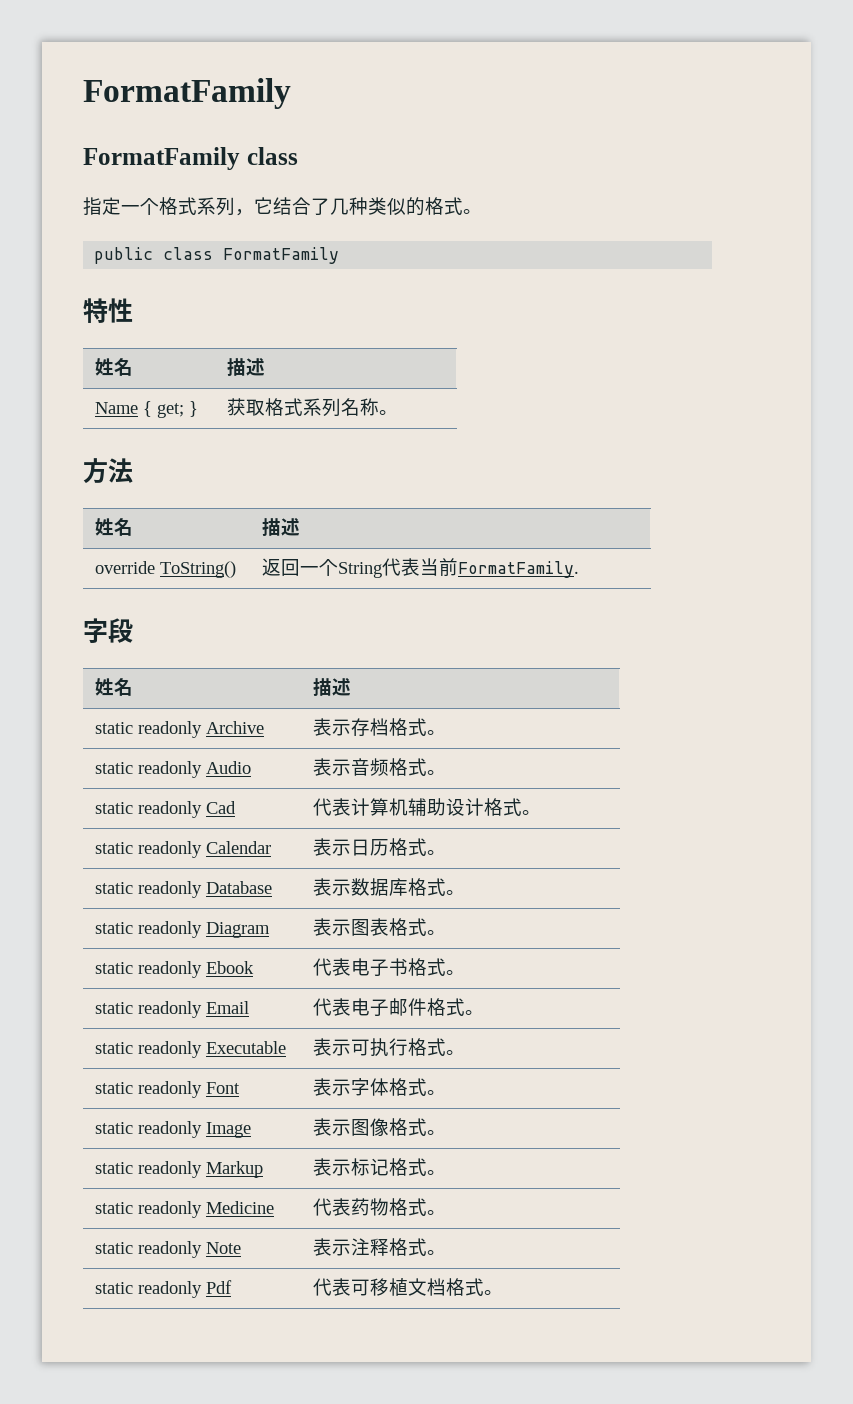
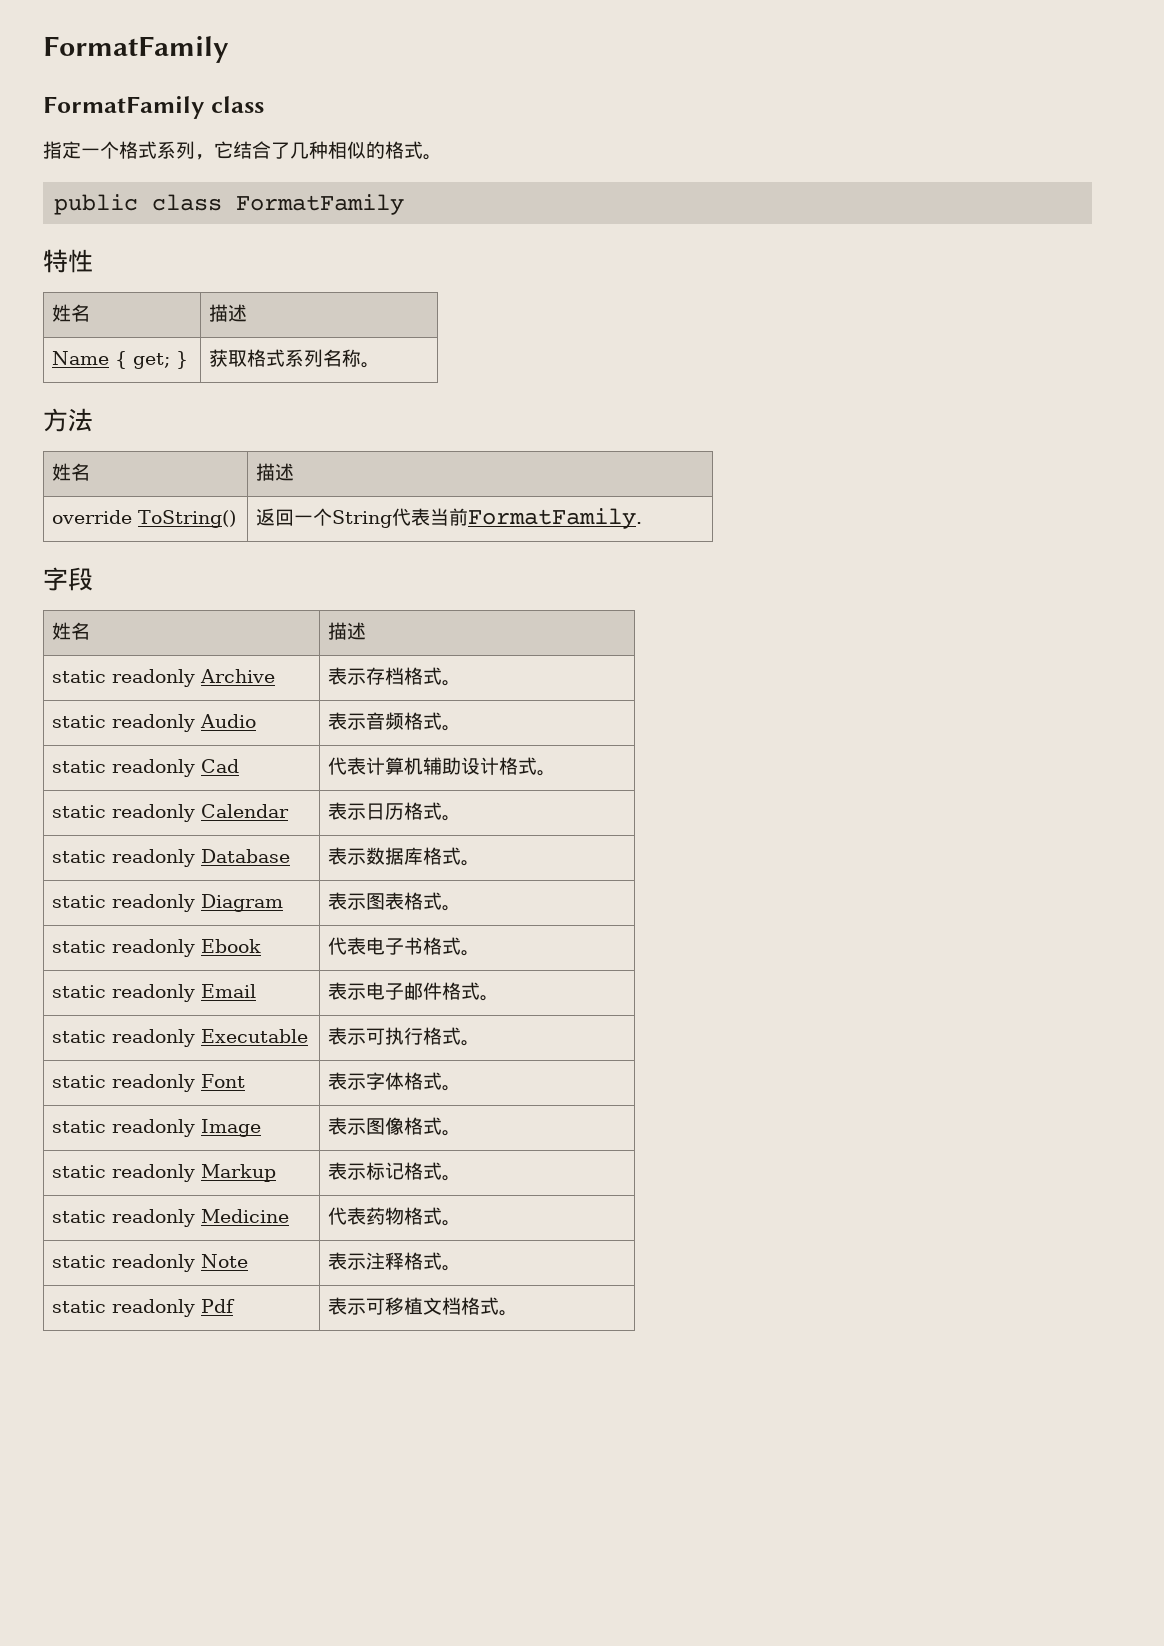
[368,197,387,215] 类 -> [328,141,347,159] 相
[312,998,351,1016] 代表 -> [328,982,367,1000] 表示
[312,1278,351,1296] 代表 -> [328,1297,367,1315] 表示

